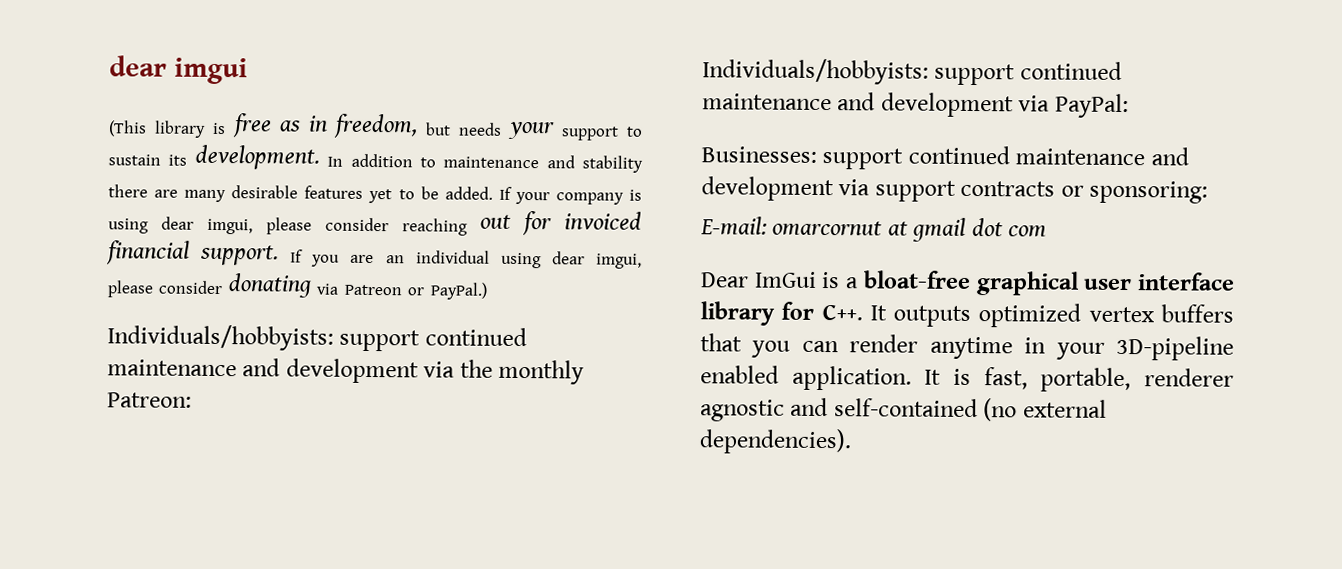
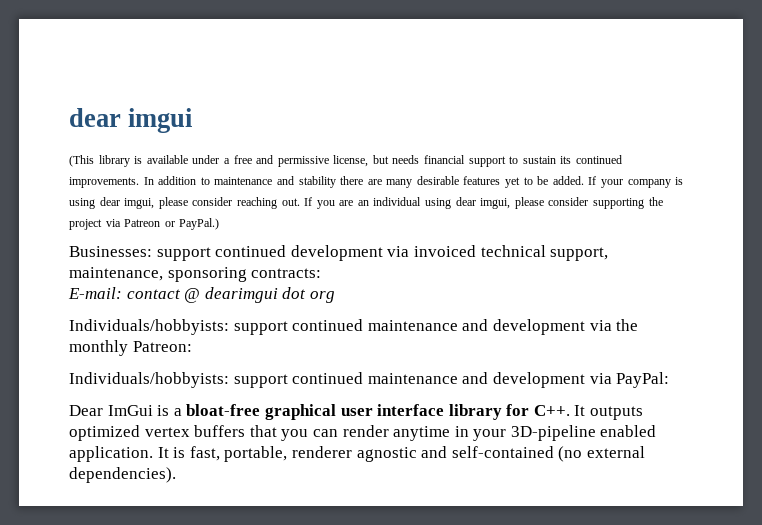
[231,113,419,139] free as in freedom, -> [146,155,369,167] available under a free and permissive license,
[506,121,555,140] your -> [424,155,466,164] financial
[194,144,320,170] development. -> [576,155,623,164] [69,177,139,188] continued improvements.
[480,211,642,236] [106,240,280,266] out for invoiced financial support. -> [281,198,300,206] out.
[227,273,312,298] donating -> [593,197,663,209] [69,219,102,230] supporting the project
(488, 291) none -> [69,245,609,261] [69,267,322,282] [68,287,335,303] // Businesses: support continued development via invoiced technical support, maintenance, sponsoring contracts: // E-mail: contact @ dearimgui dot org
[701,145,1189,170] [701,176,1209,204] [700,216,1048,242] // Businesses: support continued maintenance and development via support contracts or sponsoring: // E-mail: omarcornut at gmail dot com -> (670, 380) none

